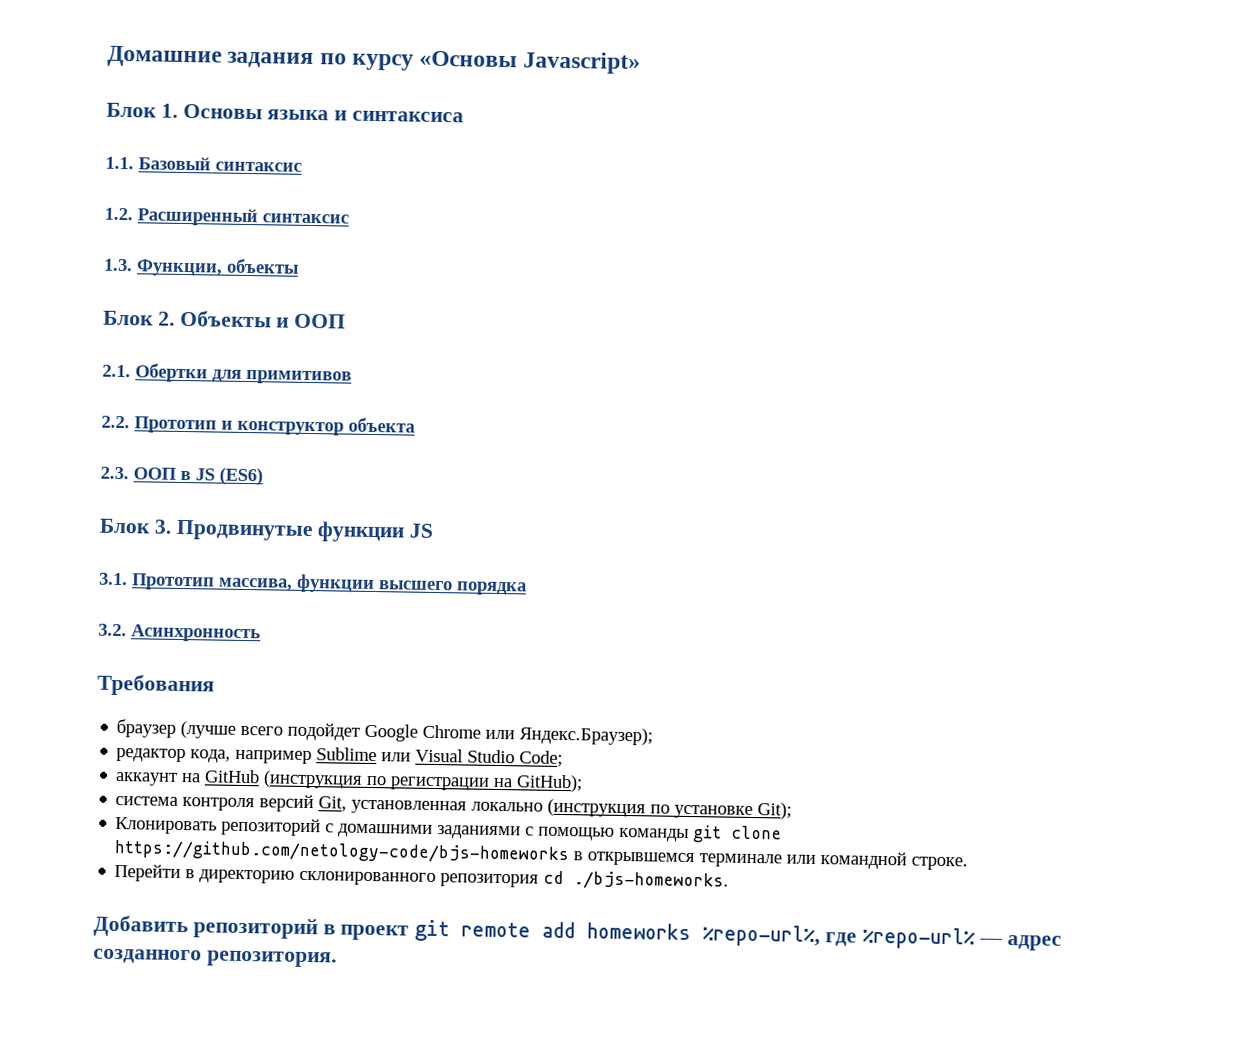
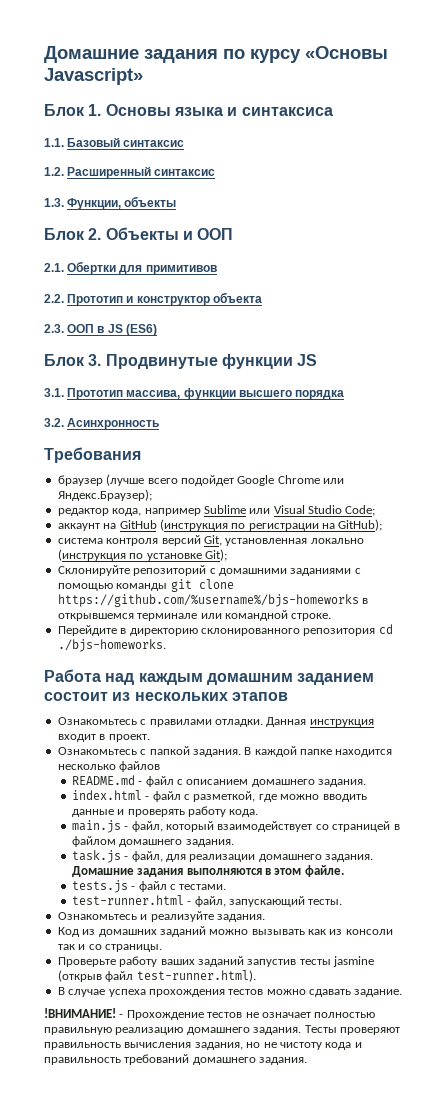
[115,816,218,835] Клонировать -> [57,565,130,576] Склонируйте
[114,839,570,865] https://github.com/netology-code/bjs-homeworks -> [57,594,359,607] https://github.com/%username%/bjs-homeworks
[114,863,182,883] Перейти -> [57,625,117,636] Перейдите
[93,914,1063,951] [93,948,337,968] Добавить репозиторий в проект git remote add homeworks %repo-url%, где %repo-url% — адрес созданного репозитория. -> [44,669,375,685] [44,692,288,701] [57,717,374,727] [57,734,150,742] [57,746,393,757] [57,761,161,772] [71,775,367,787] [71,790,367,802] [71,806,259,817] [71,820,400,833] [71,836,234,847] [71,850,374,863] [71,865,344,877] [71,880,227,893] [71,895,343,907] [57,911,265,922] [57,926,393,937] [57,944,162,952] [57,956,374,967] [57,970,256,982] [57,987,403,997] [44,1008,376,1020] [44,1025,400,1035] [44,1042,362,1050] [44,1054,308,1065] Работа над каждым домашним заданием состоит из нескольких этапов // Ознакомьтесь с правилами отладки. Данная инструкция входит в проект. // Ознакомьтесь с папкой задания. В каждой папке находится несколько файлов // README.md - файл с описанием домашнего задания. // index.html - файл с разметкой, где можно вводить данные и проверять работу кода. // main.js - файл, который взаимодействует со страницей в файлом домашнего задания. // task.js - файл, для реализации домашнего задания. Домашние задания выполняются в этом файле. // tests.js - файл с тестами. // test-runner.html - файл, запускающий тесты. // Ознакомьтесь и реализуйте задания. // Код из домашних заданий можно вызывать как из консоли так и со страницы. // Проверьте работу ваших заданий запустив тесты jasmine (открыв файл test-runner.html). // В случае успеха прохождения тестов можно сдавать задание. // !ВНИМАНИЕ! - Прохождение тестов не означает полностью правильную реализацию домашнего задания. Тесты проверяют правильность вычисления задания, но не чистоту кода и правильность требований домашнего задания.

